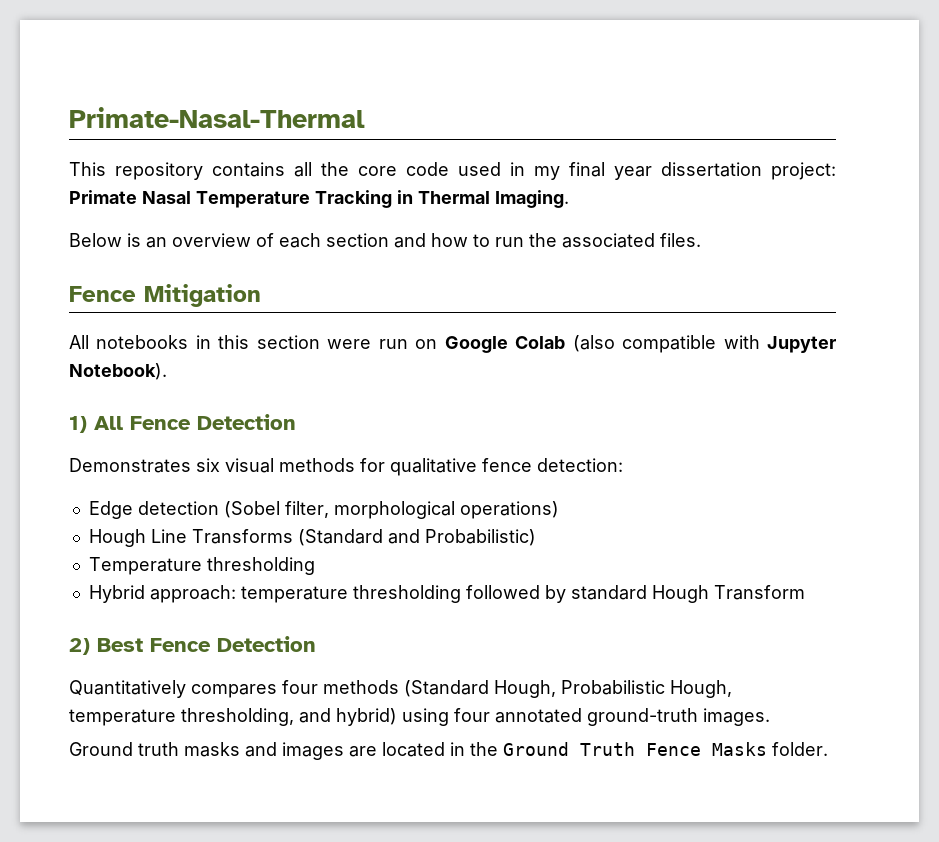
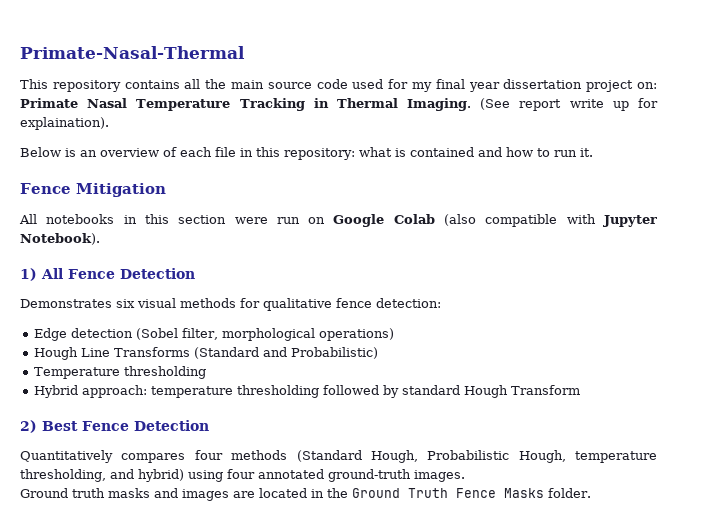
[358,166,397,176] core -> [231,80,312,89] main source
[510,162,525,176] in -> [388,79,409,89] for
[771,162,836,180] project: -> [586,80,657,92] project on:
(569, 199) none -> [480,98,658,111] [20,117,109,130] (See report write up for explaination).
[326,233,389,247] section -> [215,147,474,160] file in this repository: what is contained
[529,233,701,248] the associated files. -> [580,148,593,157] it.

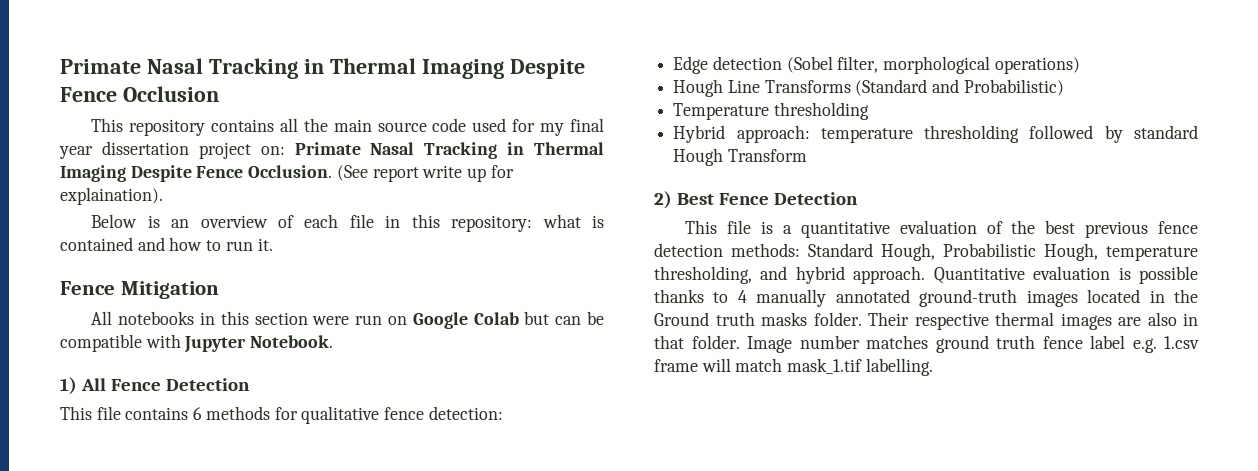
[20,46,245,59] Primate-Nasal-Thermal -> [60,58,585,79] [60,86,219,102] Primate Nasal Tracking in Thermal Imaging Despite Fence Occlusion
[136,98,472,111] Temperature Tracking in Thermal Imaging. -> [424,142,604,159] [60,165,333,182] Tracking in Thermal Imaging Despite Fence Occlusion.
[444,214,477,226] (also -> [524,311,604,325] but can be
[20,233,100,245] Notebook). -> [250,335,334,348] Notebook.
[20,298,176,308] Demonstrates six visual -> [60,406,203,420] This file contains 6
[20,450,362,463] Quantitatively compares four methods (Standard -> [685,220,1198,238] [654,243,873,257] This file is a quantitative evaluation of the best previous fence detection methods: Standard
[138,469,465,482] [20,488,591,501] hybrid) using four annotated ground-truth images. // Ground truth masks and images are located in the Ground Truth Fence Masks folder. -> [795,266,1198,284] [654,289,1198,307] [654,312,1198,330] [654,335,1199,353] [654,358,933,376] hybrid approach. Quantitative evaluation is possible thanks to 4 manually annotated ground-truth images located in the Ground truth masks folder. Their respective thermal images are also in that folder. Image number matches ground truth fence label e.g. 1.csv frame will match mask_1.tif labelling.

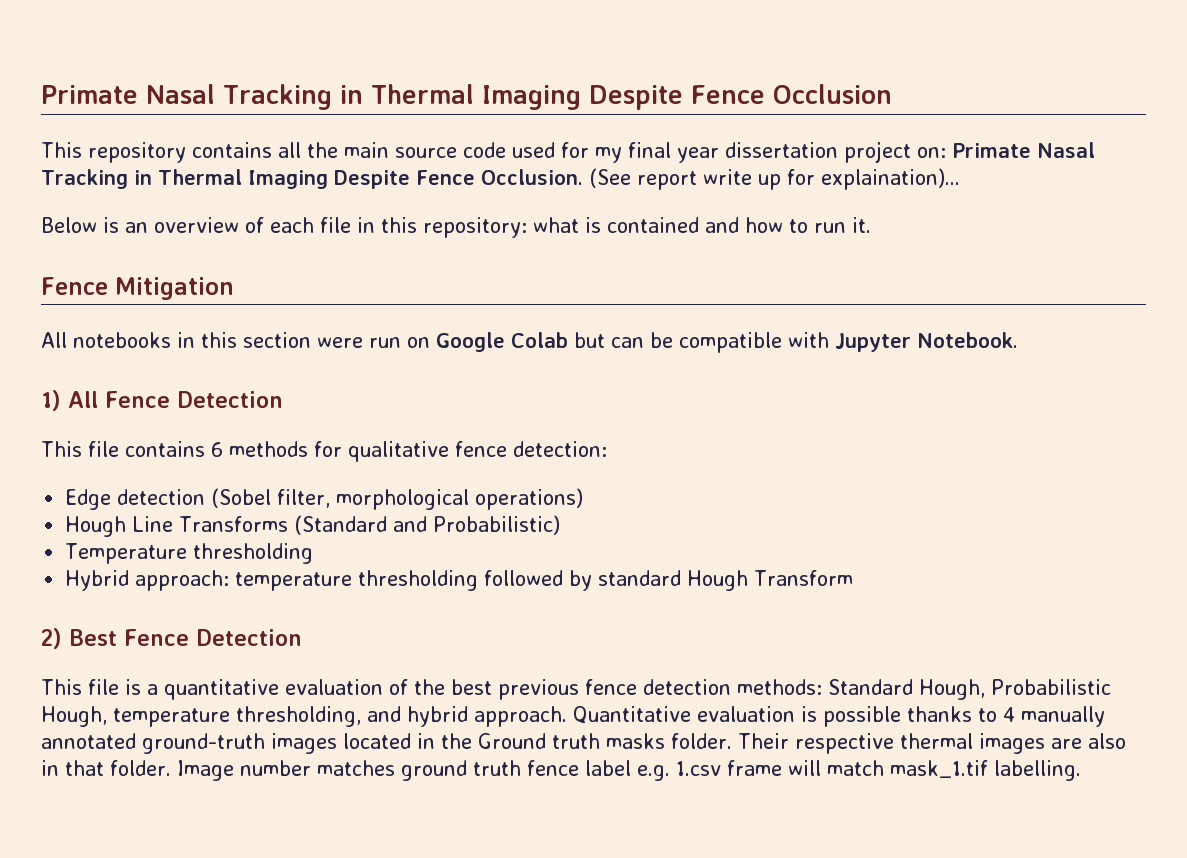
[60,187,163,205] explaination). -> [820,168,960,190] explaination)...

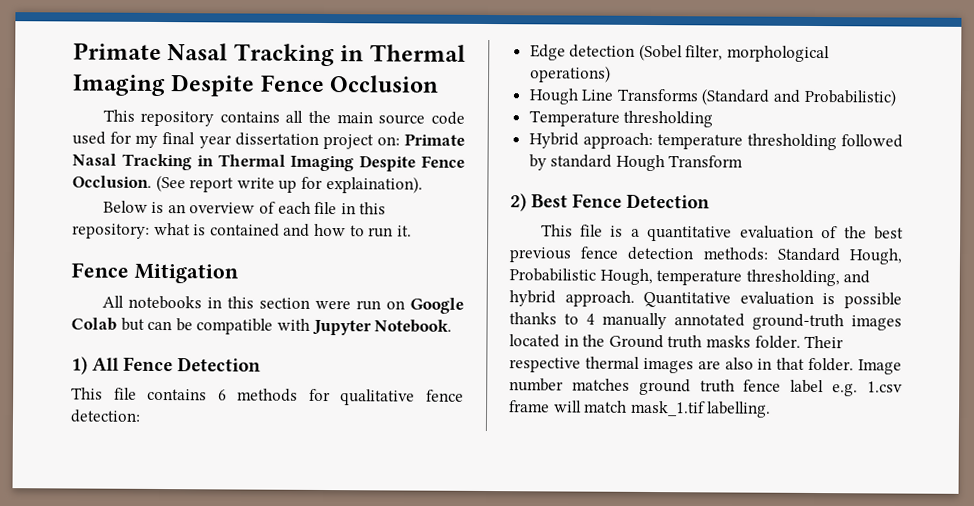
[820,168,960,190] explaination)... -> [325,176,423,194] explaination).

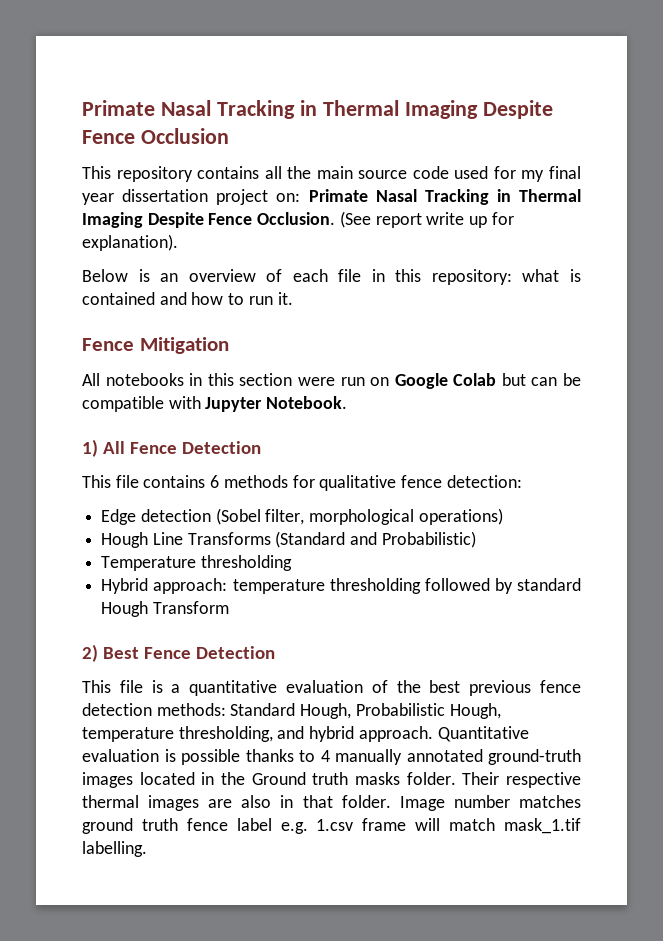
[325,176,423,194] explaination). -> [82,234,178,251] explanation).

